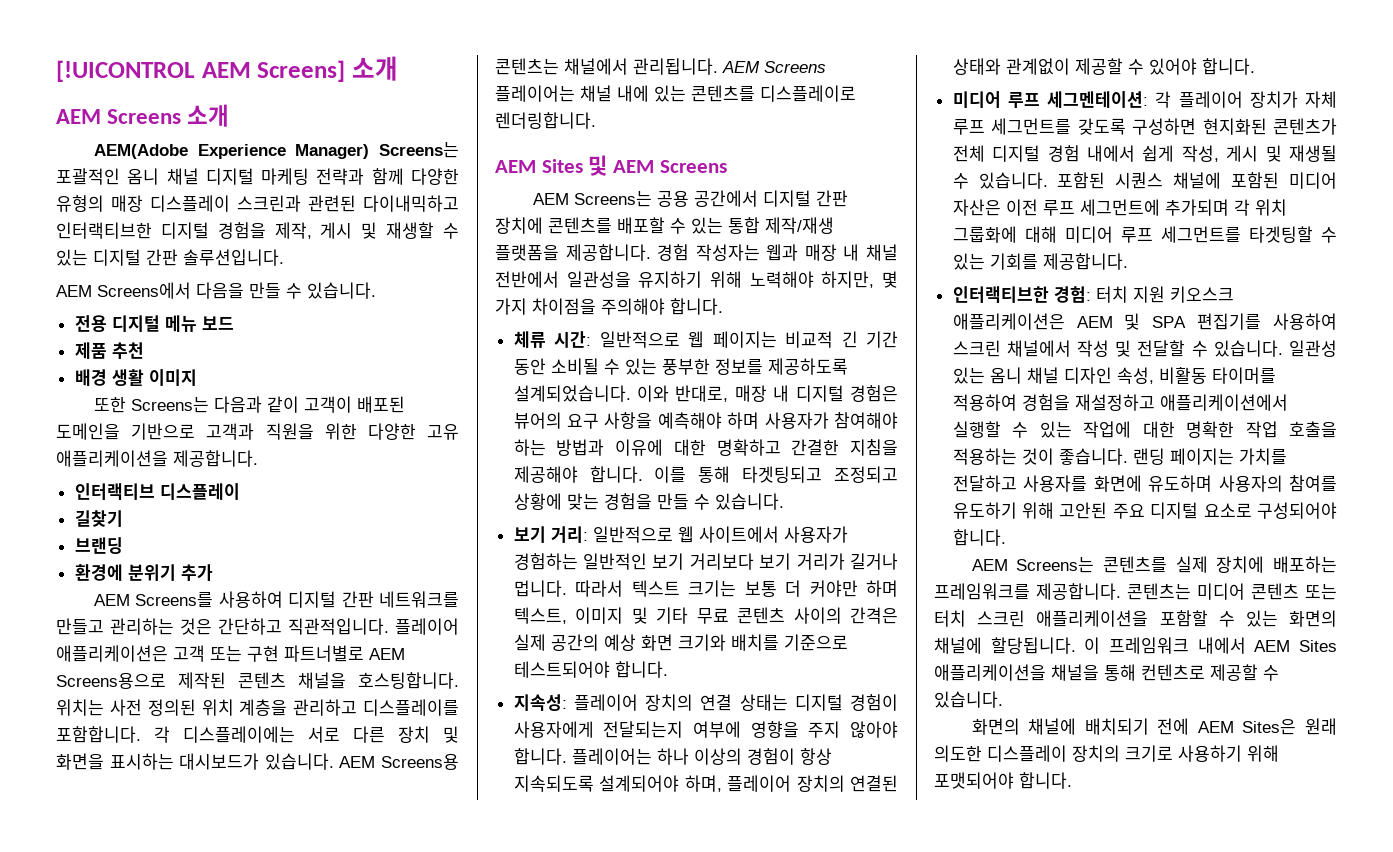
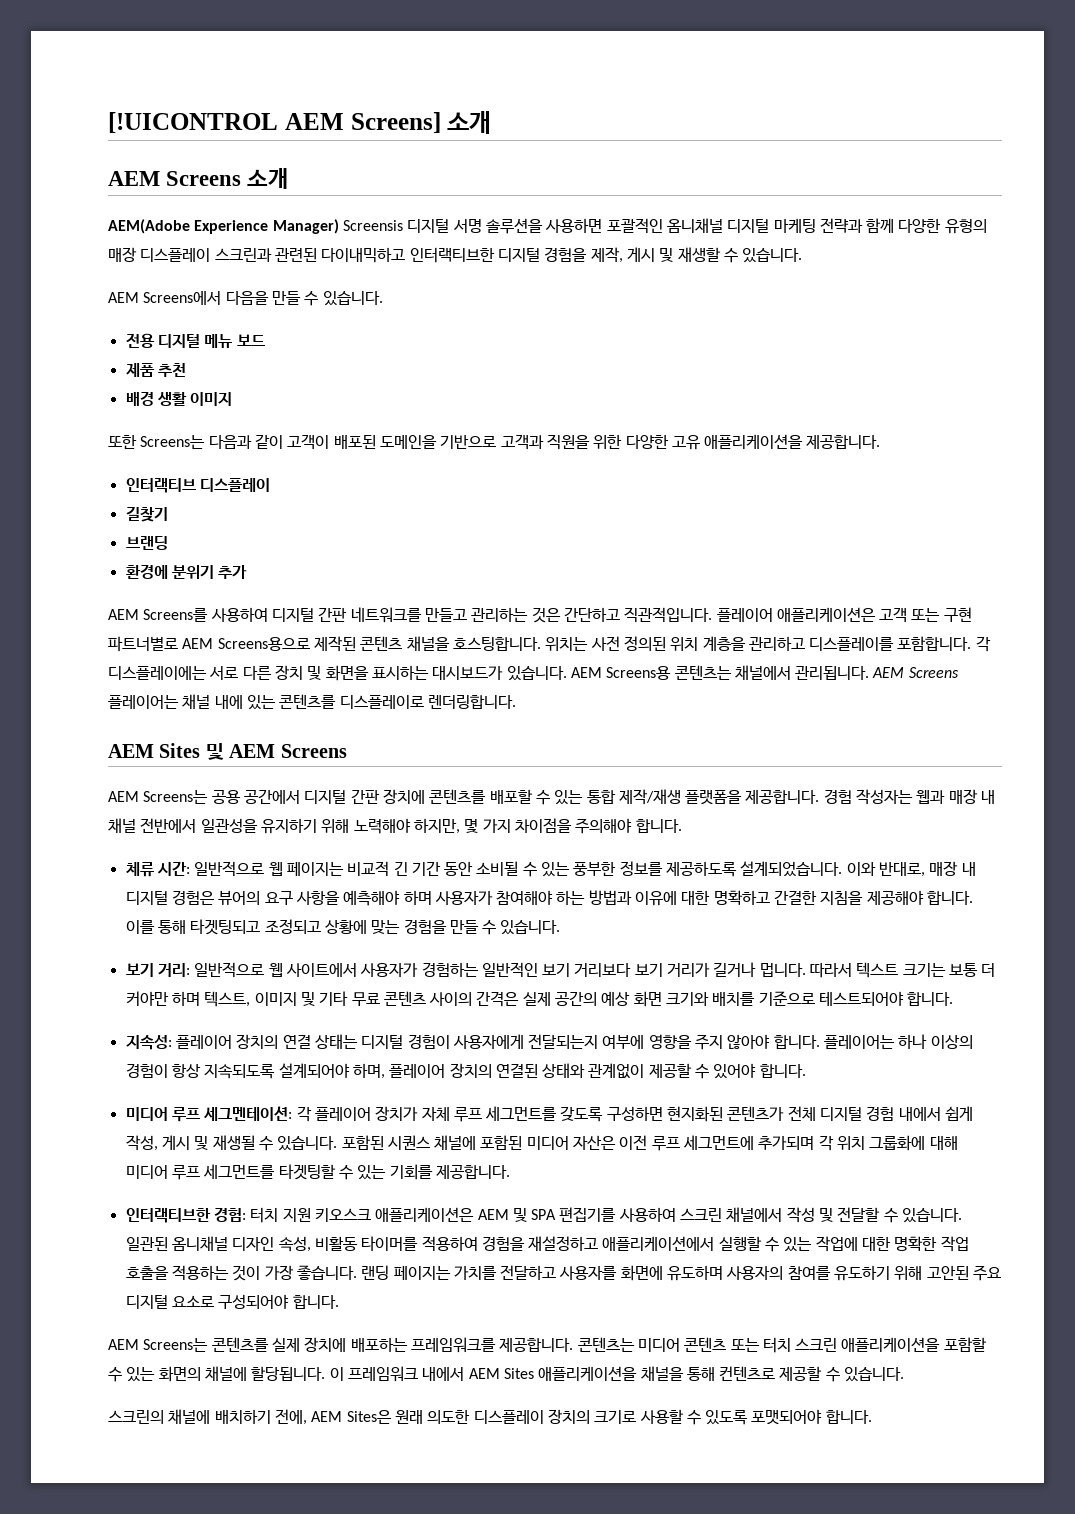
[379,141,459,158] [56,168,199,185] Screens는 포괄적인 옴니 채널 -> [342,218,723,234] Screensis 디지털 서명 솔루션을 사용하면 포괄적인 옴니채널
[56,249,284,266] 있는 디지털 간판 솔루션입니다. -> [742,248,803,263] 있습니다.
[1289,340,1337,357] [952,367,1059,384] 일관성 있는 옴니 채널 -> [125,1236,228,1251] 일관된 옴니채널
(1054, 456) none -> [264,1265,294,1280] 가장
[971,718,1190,735] 화면의 채널에 배치되기 전에 -> [108,1409,307,1425] 스크린의 채널에 배치하기 전에,
[1178,745,1279,762] 사용하기 위해 -> [639,1409,749,1425] 사용할 수 있도록

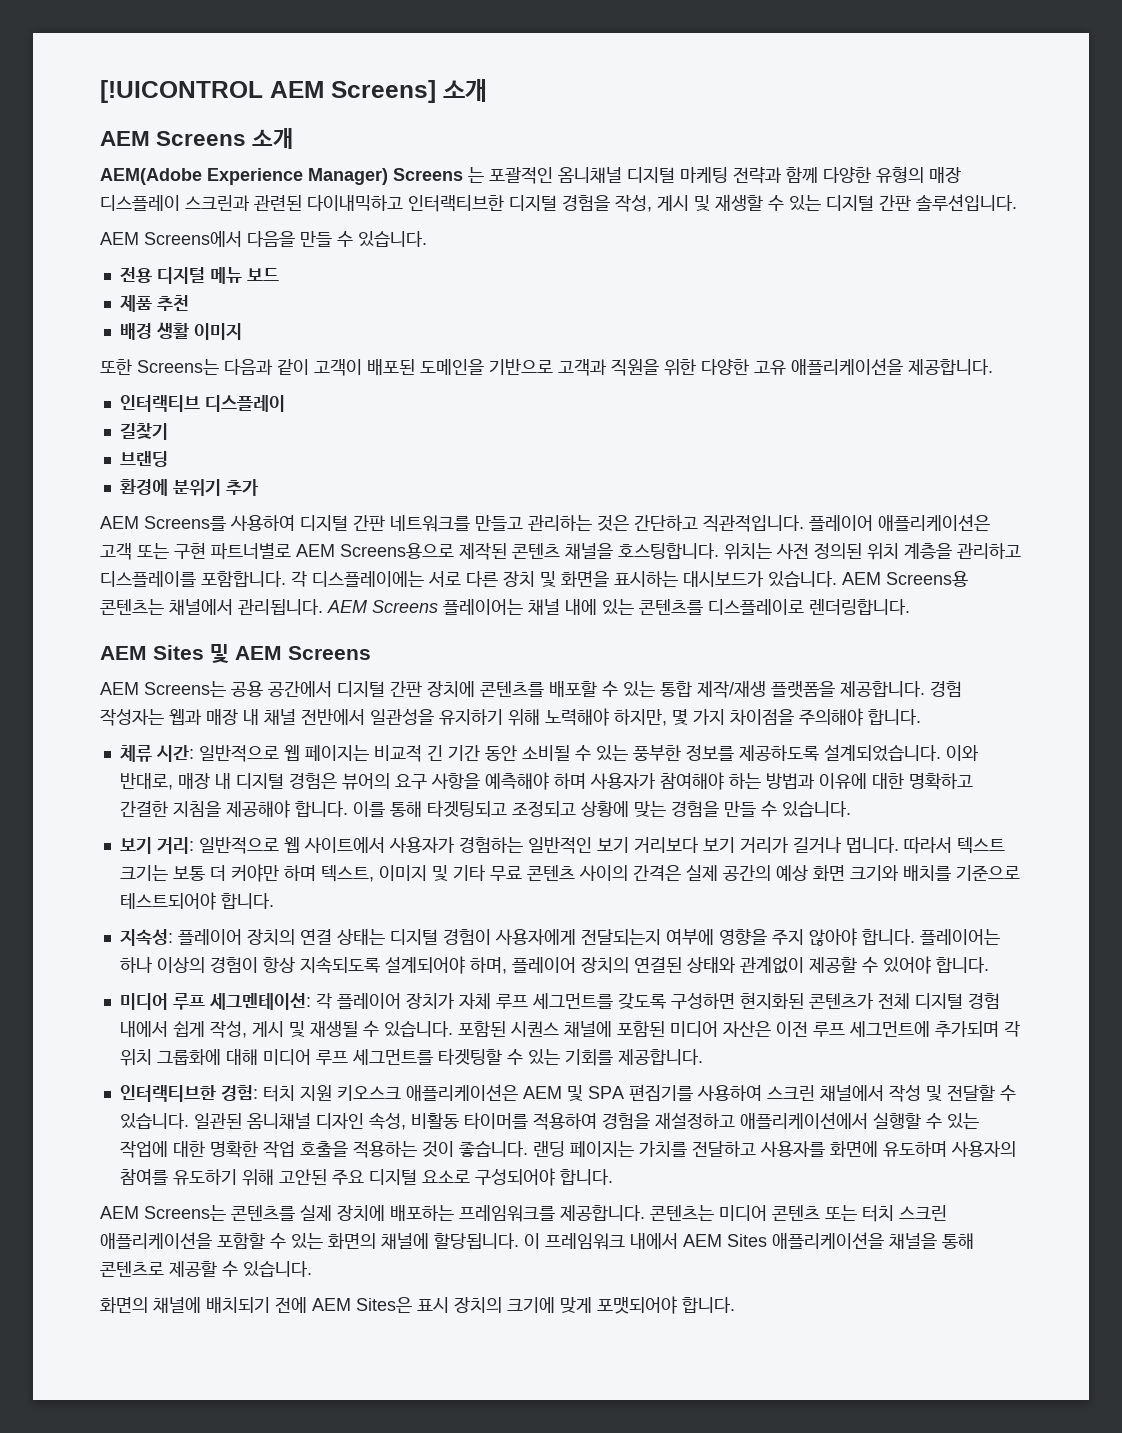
[342,218,603,234] Screensis 디지털 서명 솔루션을 사용하면 -> [393,167,484,183] Screens 는
[590,247,623,263] 제작, -> [615,194,652,212] 작성,
[742,248,803,263] 있습니다. -> [789,194,1017,211] 있는 디지털 간판 솔루션입니다.
[264,1265,294,1280] 가장 -> (454, 1149) none
[719,1366,776,1381] 컨텐츠로 -> [100,1261,164,1277] 콘텐츠로
[108,1409,749,1425] 스크린의 채널에 배치하기 전에, AEM Sites은 원래 의도한 디스플레이 장치의 크기로 사용할 수 있도록 -> [100,1296,592,1314] 화면의 채널에 배치되기 전에 AEM Sites은 표시 장치의 크기에 맞게

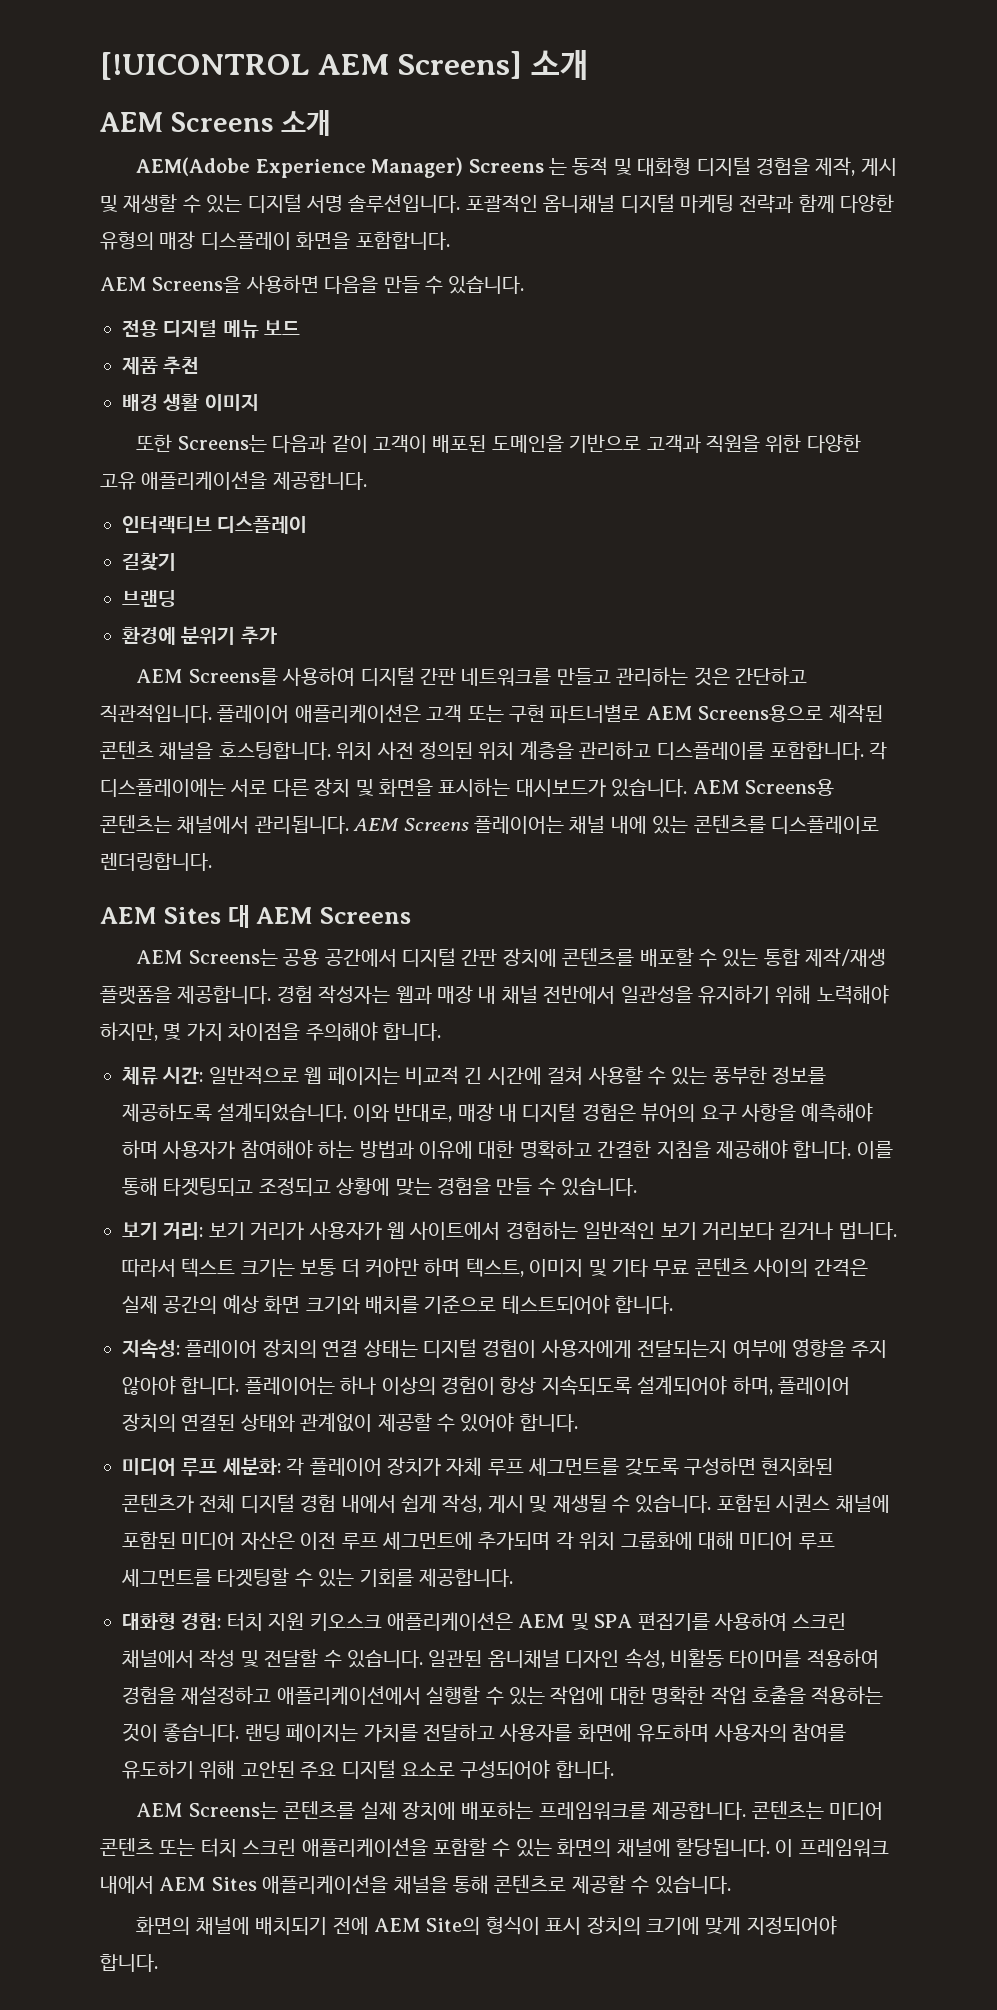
(484, 175) none -> [572,157,897,176] [100,194,461,213] 동적 및 대화형 디지털 경험을 제작, 게시 및 재생할 수 있는 디지털 서명 솔루션입니다.
[185,194,1017,212] [100,231,242,247] 스크린과 관련된 다이내믹하고 인터랙티브한 디지털 경험을 작성, 게시 및 재생할 수 있는 디지털 간판 솔루션입니다. // AEM Screens에서 -> [296,231,450,250] [100,275,319,294] 화면을 포함합니다. // AEM Screens을 사용하면
[724,543,772,560] 위치는 -> [336,742,373,760] 위치
[210,644,229,664] 및 -> [227,905,250,928] 대
[447,745,570,761] 기간 동안 소비될 -> [487,1066,643,1085] 시간에 걸쳐 사용할
[198,837,279,854] 일반적으로 -> [208,1221,382,1240] 보기 거리가 사용자가
[388,837,455,853] 사용자가 -> (501, 1230) none
[702,837,789,853] 보기 거리가 -> (774, 1231) none
[209,993,311,1010] 세그멘테이션: -> [222,1457,281,1475] 세분화:
[119,1085,216,1102] 인터랙티브한 -> [122,1613,176,1630] 대화형
[356,1297,412,1313] Sites은 -> [426,1917,540,1935] Site의 형식이
[597,1296,677,1314] 포맷되어야 -> [746,1916,837,1935] 지정되어야

